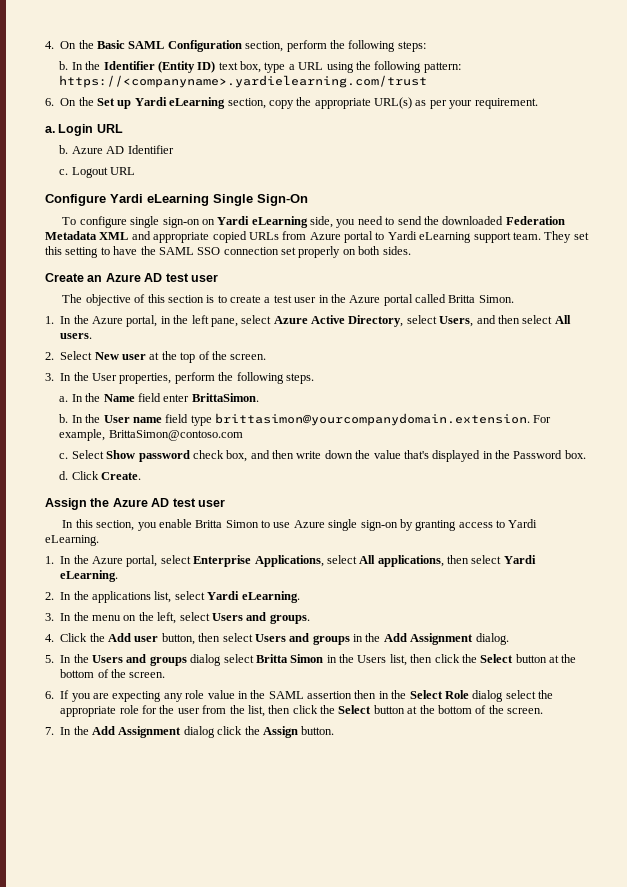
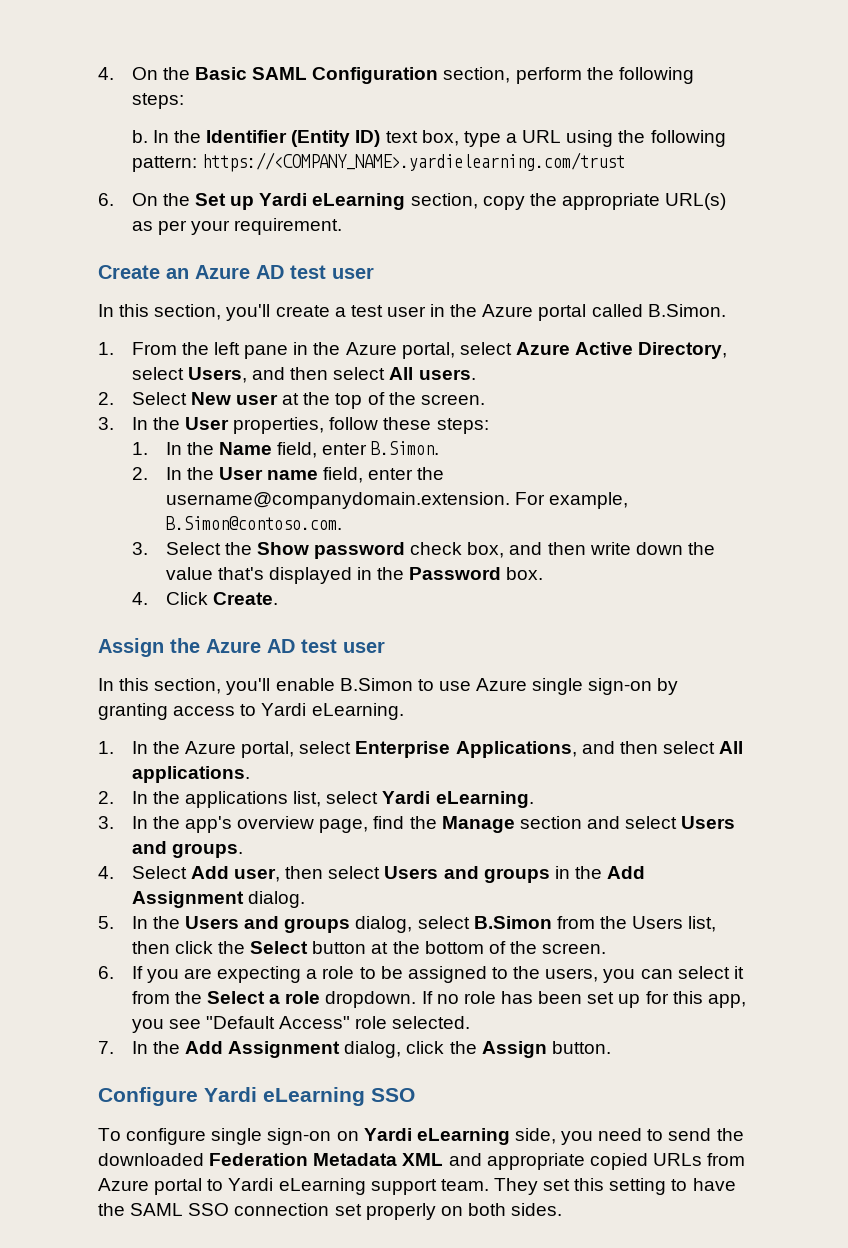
[59,75,428,88] https://<companyname>.yardielearning.com/trust -> [201,152,625,172] https://<COMPANY_NAME>.yardielearning.com/trust
[45,124,123,136] [59,145,174,154] [59,167,136,178] a. Login URL // b. Azure AD Identifier // c. Logout URL -> [98,265,374,279] [98,304,726,321] [98,342,728,359] [131,367,476,383] [98,392,485,409] [98,417,489,434] [131,441,440,458] [131,467,445,483] [165,492,628,509] [165,516,342,530] [131,542,715,559] [165,567,544,584] [131,592,278,605] [98,638,385,657] [98,678,679,695] [98,703,404,720] [98,741,744,758] [131,766,250,783] [98,791,534,808] [98,816,736,833] [131,841,243,858] [98,866,646,883] [131,891,305,908] [98,916,717,933] [131,941,607,954] [98,966,744,983] [131,991,746,1008] [131,1016,471,1033] [98,1041,611,1058] Create an Azure AD test user // In this section, you'll create a test user in the Azure portal called B.Simon. // 1. From the left pane in the Azure portal, select Azure Active Directory, select Users, and then select All users. // 2. Select New user at the top of the screen. // 3. In the User properties, follow these steps: // 1. In the Name field, enter B.Simon. // 2. In the User name field, enter the username@companydomain.extension. For example, B.Simon@contoso.com. // 3. Select the Show password check box, and then write down the value that's displayed in the Password box. // 4. Click Create. // Assign the Azure AD test user // In this section, you'll enable B.Simon to use Azure single sign-on by granting access to Yardi eLearning. // 1. In the Azure portal, select Enterprise Applications, and then select All applications. // 2. In the applications list, select Yardi eLearning. // 3. In the app's overview page, find the Manage section and select Users and groups. // 4. Select Add user, then select Users and groups in the Add Assignment dialog. // 5. In the Users and groups dialog, select B.Simon from the Users list, then click the Select button at the bottom of the screen. // 6. If you are expecting a role to be assigned to the users, you can select it from the Select a role dropdown. If no role has been set up for this app, you see "Default Access" role selected. // 7. In the Add Assignment dialog, click the Assign button.
[213,194,308,206] Single Sign-On -> [371,1088,415,1102] SSO
[45,273,218,282] [62,294,514,306] [45,315,571,327] [60,333,93,339] [45,351,267,363] [45,372,314,384] [59,393,259,402] [59,413,552,426] [59,429,243,441] [59,450,586,462] [59,471,142,480] [45,498,225,510] [62,519,538,531] [45,535,99,546] [45,555,536,567] [60,570,119,582] [45,591,300,603] [45,612,310,624] [45,633,509,645] [45,654,577,666] [60,669,166,678] [45,690,553,702] [60,705,543,717] [45,726,335,738] // Create an Azure AD test user // The objective of this section is to create a test user in the Azure portal called Britta Simon. // 1. In the Azure portal, in the left pane, select Azure Active Directory, select Users, and then select All users. // 2. Select New user at the top of the screen. // 3. In the User properties, perform the following steps. // a. In the Name field enter BrittaSimon. // b. In the User name field type brittasimon@yourcompanydomain.extension. For example, BrittaSimon@contoso.com // c. Select Show password check box, and then write down the value that's displayed in the Password box. // d. Click Create. // Assign the Azure AD test user // In this section, you enable Britta Simon to use Azure single sign-on by granting access to Yardi eLearning. // 1. In the Azure portal, select Enterprise Applications, select All applications, then select Yardi eLearning. // 2. In the applications list, select Yardi eLearning. // 3. In the menu on the left, select Users and groups. // 4. Click the Add user button, then select Users and groups in the Add Assignment dialog. // 5. In the Users and groups dialog select Britta Simon in the Users list, then click the Select button at the bottom of the screen. // 6. If you are expecting any role value in the SAML assertion then in the Select Role dialog select the appropriate role for the user from the list, then click the Select button at the bottom of the screen. // 7. In the Add Assignment dialog click the Assign button. -> (563, 1209) none

